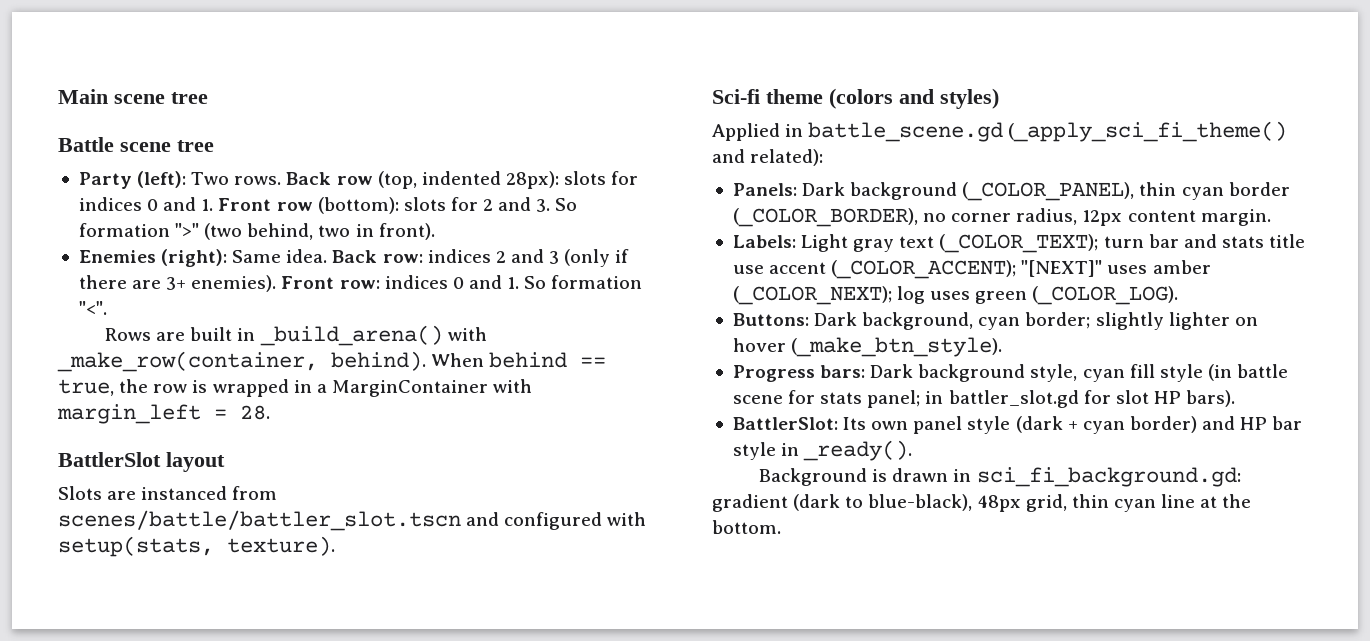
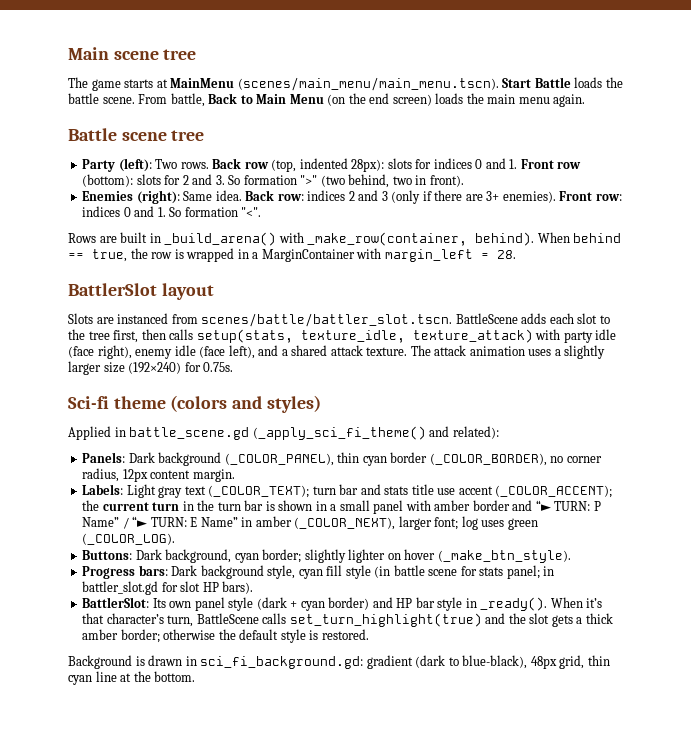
(208, 98) none -> [68,77,623,91] [68,93,586,107] // The game starts at MainMenu (scenes/main_menu/main_menu.tscn). Start Battle loads the battle scene. From battle, Back to Main Menu (on the end screen) loads the main menu again.
[58,510,647,531] [58,536,335,557] scenes/battle/battler_slot.tscn and configured with setup(stats, texture). -> [201,313,610,327] [68,329,617,343] [68,345,606,359] [68,361,234,375] scenes/battle/battler_slot.tscn. BattleScene adds each slot to the tree first, then calls setup(stats, texture_idle, texture_attack) with party idle (face right), enemy idle (face left), and a shared attack texture. The attack animation uses a slightly larger size (192×240) for 0.75s.
[1021,260,1211,277] [732,286,892,305] "[NEXT]" uses amber (_COLOR_NEXT); -> [82,500,601,514] [82,516,459,530] the current turn in the turn bar is shown in a small panel with amber border and “► TURN: P Name” / “► TURN: E Name” in amber (_COLOR_NEXT), larger font;
(913, 450) none -> [550,597,603,608] [82,613,613,627] [82,629,369,643] When it’s that character’s turn, BattleScene calls set_turn_highlight(true) and the slot gets a thick amber border; otherwise the default style is restored.

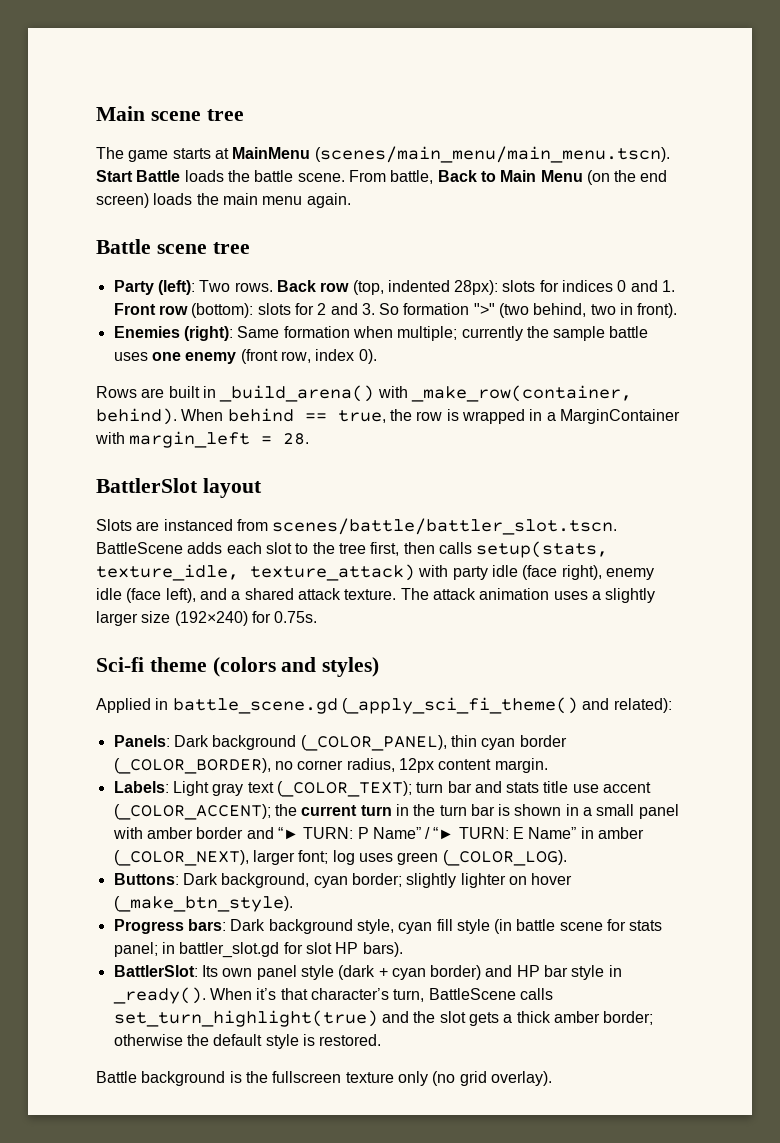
[215,190,622,204] [82,206,262,217] idea. Back row: indices 2 and 3 (only if there are 3+ enemies). Front row: indices 0 and 1. So formation "<". -> [283,326,649,341] [113,349,377,364] formation when multiple; currently the sample battle uses one enemy (front row, index 0).
[68,655,610,669] [68,671,196,685] Background is drawn in sci_fi_background.gd: gradient (dark to blue-black), 48px grid, thin cyan line at the bottom. -> [96,1071,552,1086] Battle background is the fullscreen texture only (no grid overlay).

